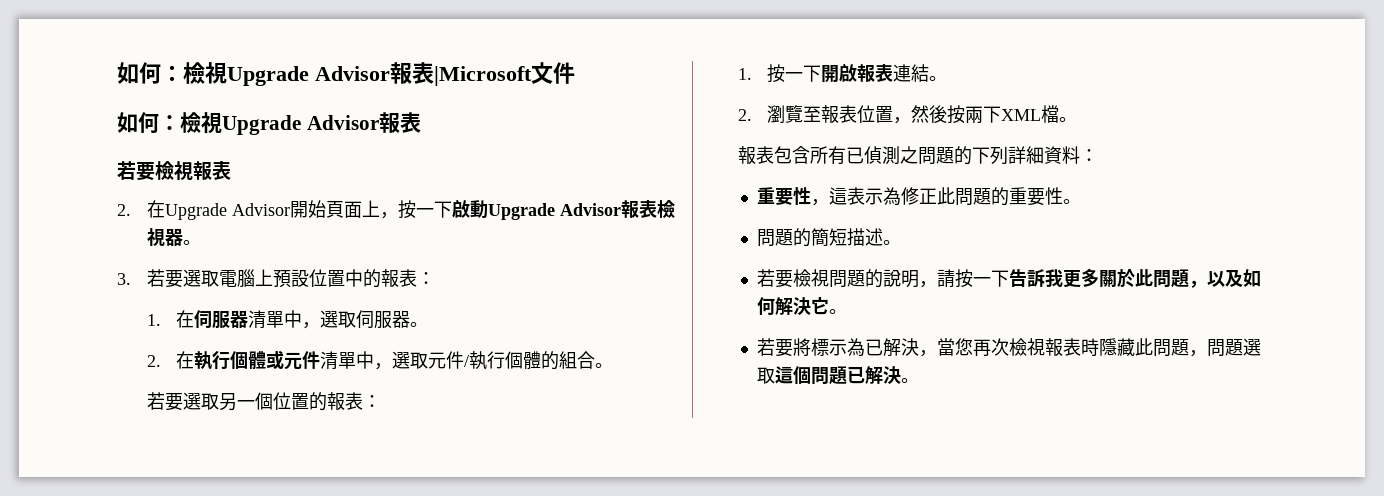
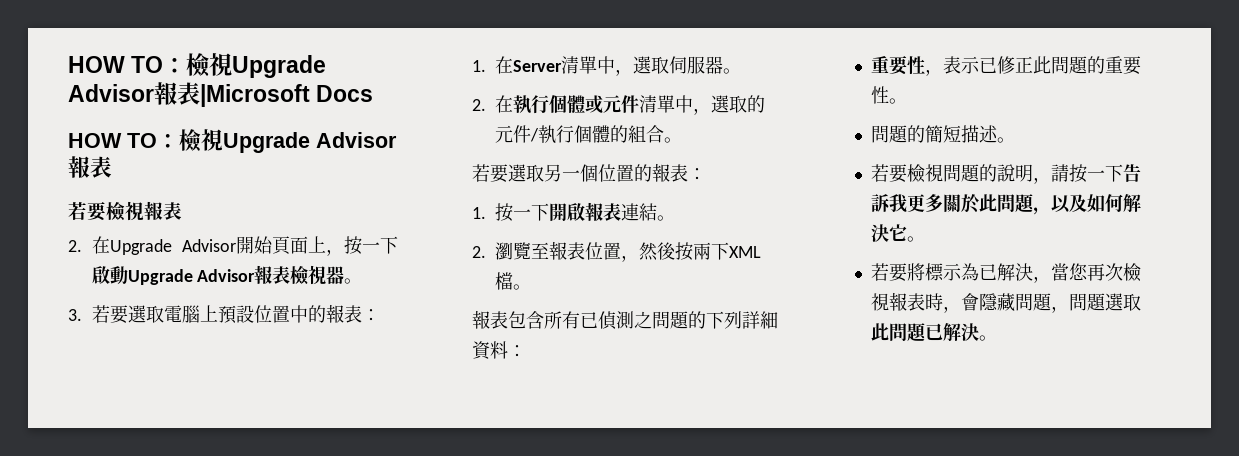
[117,62,161,84] 如何 -> [68,56,164,73] HOW TO
[531,62,575,84] [117,112,159,134] 文件 // 如何 -> [316,85,374,102] [68,133,157,148] Docs // HOW TO
[194,310,249,329] 伺服器 -> [512,60,562,72] Server
(429, 360) none -> [746,95,765,113] 的
[829,187,902,206] 這表示為 -> [943,56,998,74] 表示已
[1099,338,1154,357] 隱藏此 -> [943,293,1016,313] ，會隱藏
[775,366,812,384] 這個 -> [871,323,890,341] 此

